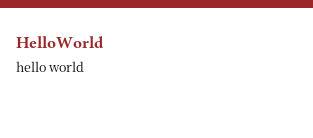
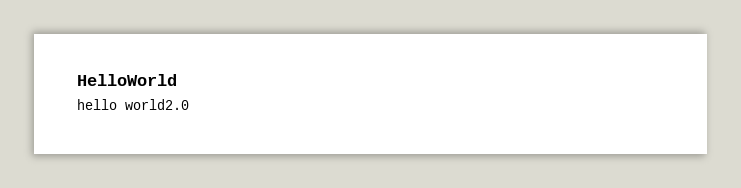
[48,61,85,72] world -> [125,99,189,110] world2.0

